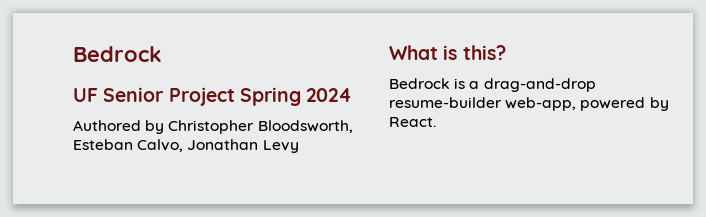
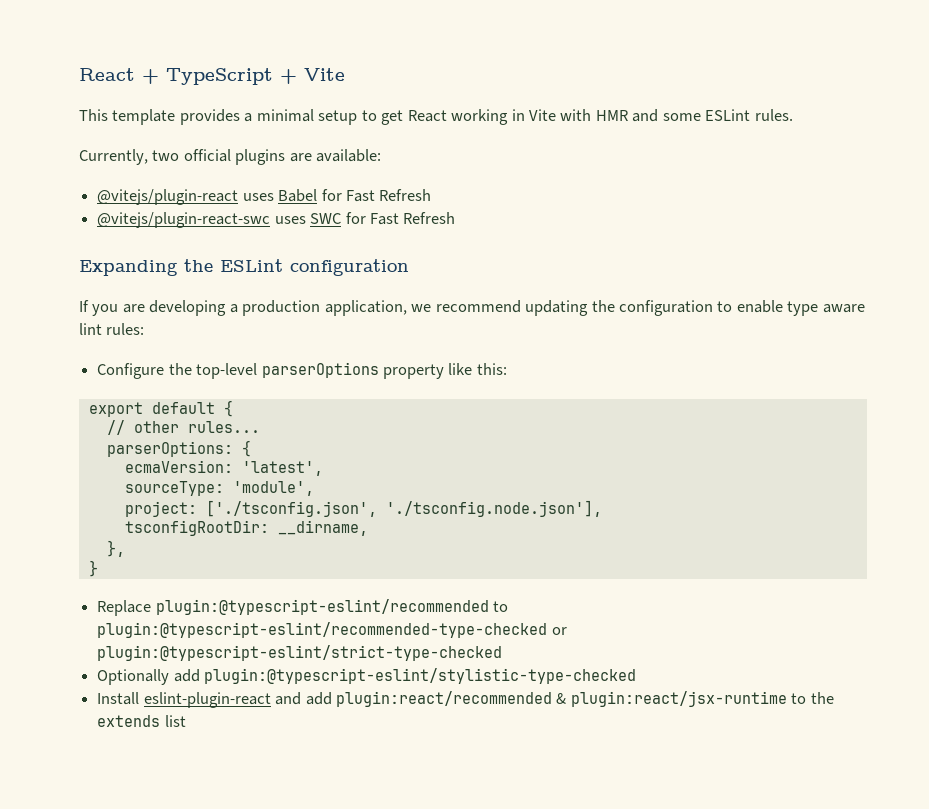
[73,46,162,62] [73,87,353,106] [73,120,353,134] [73,139,299,153] [389,45,506,60] [389,78,596,92] [389,97,669,111] [389,117,436,127] Bedrock // UF Senior Project Spring 2024 // Authored by Christopher Bloodsworth, Esteban Calvo, Jonathan Levy // What is this? // Bedrock is a drag-and-drop resume-builder web-app, powered by React. -> [79,68,345,85] [79,109,793,125] [79,149,382,165] [97,189,432,205] [97,212,456,228] [79,259,409,276] [79,300,865,316] [79,323,145,335] [97,362,507,379] [88,400,233,417] [106,420,260,435] [106,440,251,457] [124,460,323,476] [124,481,314,496] [124,500,602,517] [124,520,368,536] [106,540,125,557] [88,560,98,577] [97,599,509,616] [97,622,567,638] [97,645,503,661] [97,668,637,685] [97,691,834,708] [97,715,186,727] React + TypeScript + Vite // This template provides a minimal setup to get React working in Vite with HMR and some ESLint rules. // Currently, two official plugins are available: // @vitejs/plugin-react uses Babel for Fast Refresh // @vitejs/plugin-react-swc uses SWC for Fast Refresh // Expanding the ESLint configuration // If you are developing a production application, we recommend updating the configuration to enable type aware lint rules: // Configure the top-level parserOptions property like this: // export default { // // other rules... // parserOptions: { // ecmaVersion: 'latest', // sourceType: 'module', // project: ['./tsconfig.json', './tsconfig.node.json'], // tsconfigRootDir: __dirname, // }, // } // Replace plugin:@typescript-eslint/recommended to plugin:@typescript-eslint/recommended-type-checked or plugin:@typescript-eslint/strict-type-checked // Optionally add plugin:@typescript-eslint/stylistic-type-checked // Install eslint-plugin-react and add plugin:react/recommended & plugin:react/jsx-runtime to the extends list

